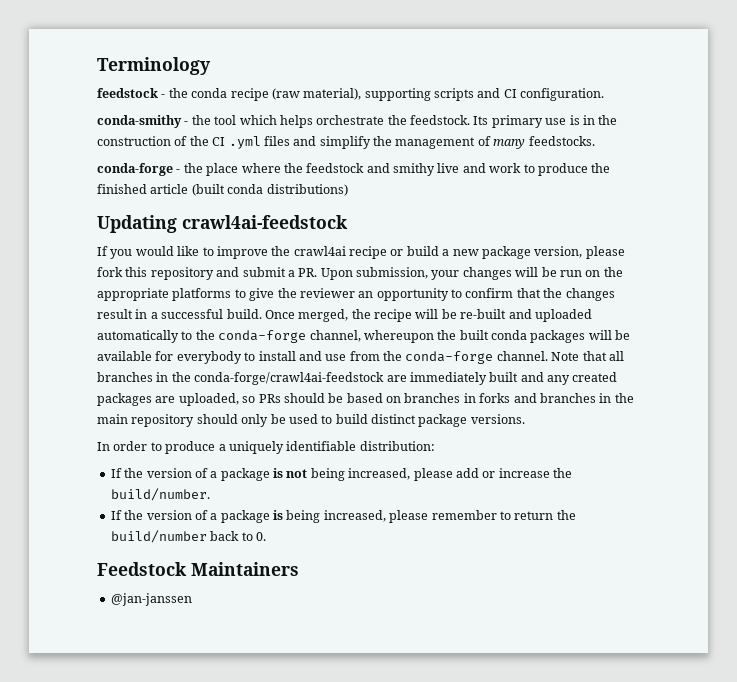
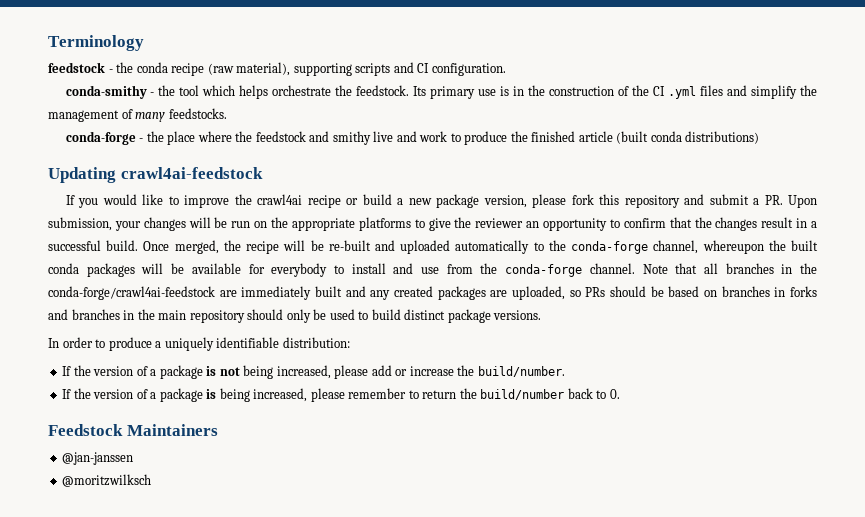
(192, 599) none -> [62,474,152,487] // @moritzwilksch

